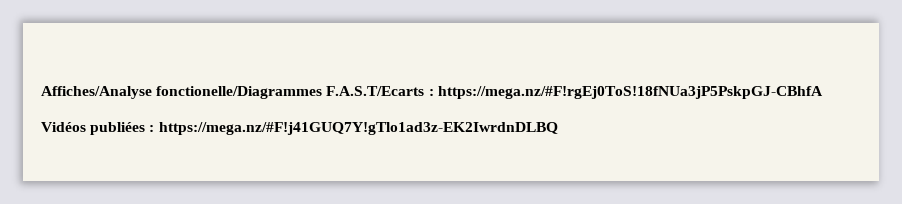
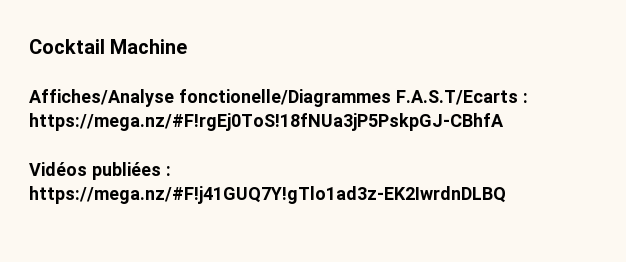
(41, 92) none -> [29,39,188,54] Cocktail Machine //

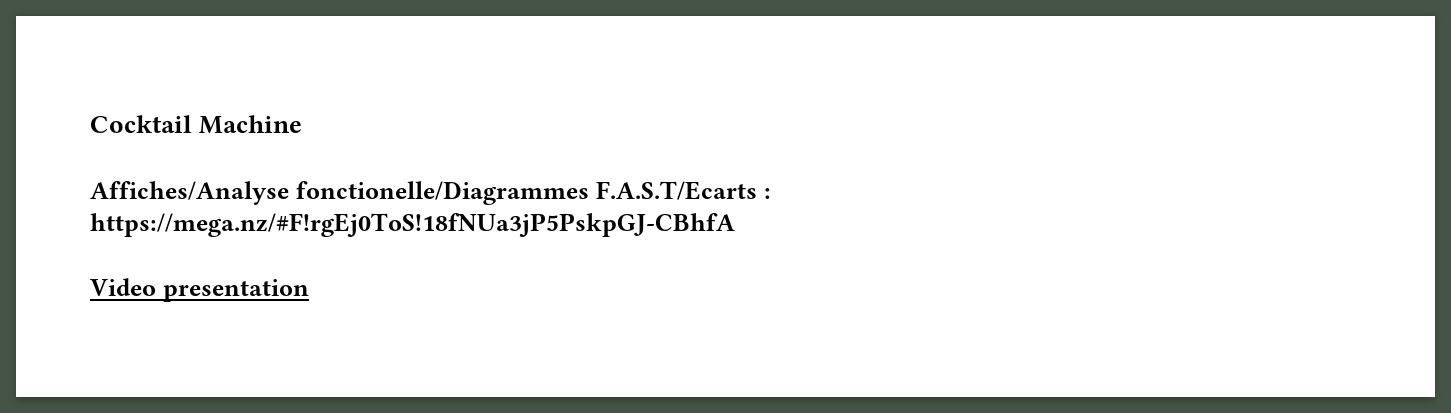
[29,162,171,180] [29,186,506,204] Vidéos publiées : https://mega.nz/#F!j41GUQ7Y!gTlo1ad3z-EK2IwrdnDLBQ -> [90,278,309,302] Video presentation

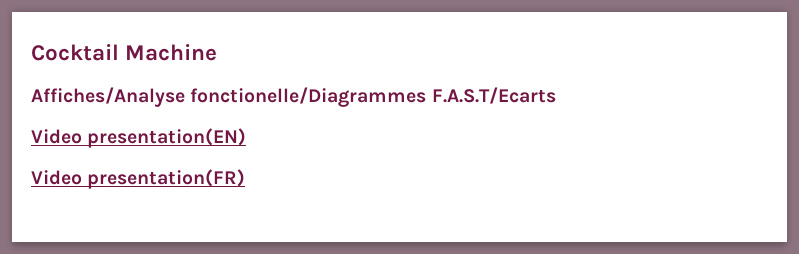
[763,188,771,199] [90,213,735,237] [90,278,309,302] : https://mega.nz/#F!rgEj0ToS!18fNUa3jP5PskpGJ-CBhfA // Video presentation -> [31,128,247,148] [31,169,246,189] // Video presentation(EN) // Video presentation(FR)

